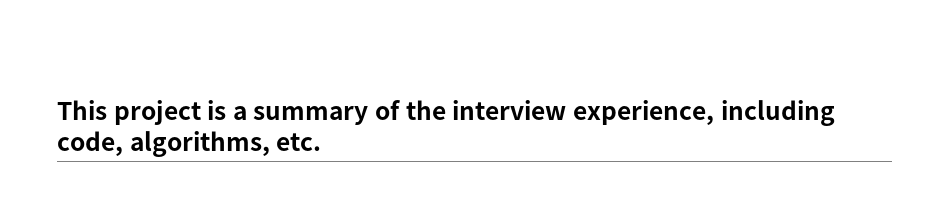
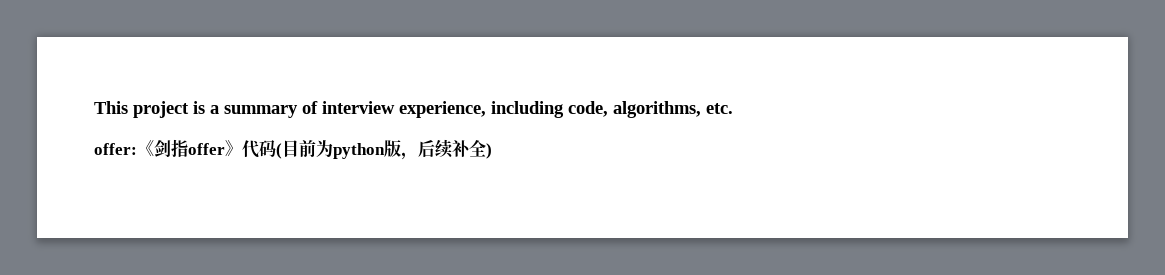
[405,100,446,120] the -> (318, 107) none
(322, 142) none -> [94,139,492,160] // offer:《剑指offer》代码(目前为python版，后续补全)

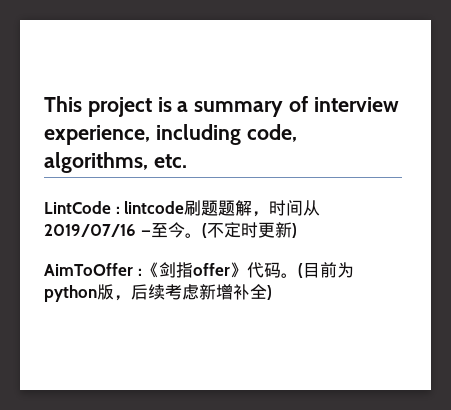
[94,143,137,155] offer: -> [44,200,321,217] [44,222,297,238] [44,263,142,276] LintCode : lintcode刷题题解，时间从2019/07/16 —至今。(不定时更新) // AimToOffer :
(276, 148) none -> [280,273,298,278] 。
(453, 148) none -> [165,284,233,300] 考虑新增

